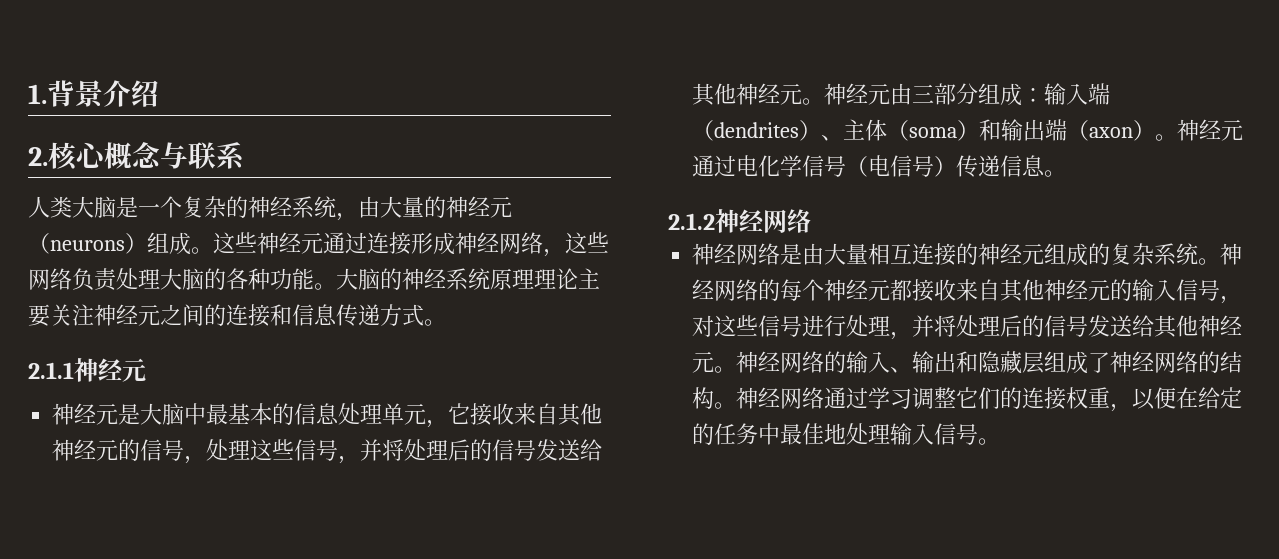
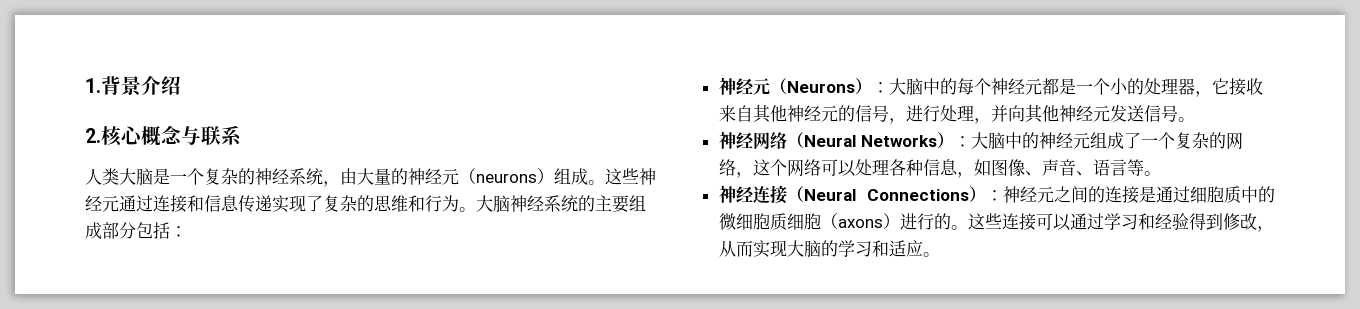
[411,232,609,257] [28,268,600,291] [28,304,446,327] [28,358,146,382] [52,403,427,425] 形成神经网络，这些网络负责处理大脑的各种功能。大脑的神经系统原理理论主要关注神经元之间的连接和信息传递方式。 // 2.1.1神经元 // 神经元是大脑中最基本的信息处理单元 -> [187,195,646,213] [85,222,187,239] [718,77,1195,95] 和信息传递实现了复杂的思维和行为。大脑神经系统的主要组成部分包括： // 神经元（Neurons）：大脑中的每个神经元都是一个小的处理器
[206,439,603,464] [692,83,1111,106] [692,119,1244,141] [692,155,1067,177] [668,209,811,233] [692,243,1243,266] [692,279,1243,304] [692,315,1243,340] [692,351,1243,374] [692,387,1243,412] [692,423,979,445] 处理这些信号，并将处理后的信号发送给其他神经元。神经元由三部分组成：输入端（dendrites）、主体（soma）和输出端（axon）。神经元通过电化学信号（电信号）传递信息。 // 2.1.2神经网络 // 神经网络是由大量相互连接的神经元组成的复杂系统。神经网络的每个神经元都接收来自其他神经元的输入信号，对这些信号进行处理，并将处理后的信号发送给其他神经元。神经网络的输入、输出和隐藏层组成了神经网络的结构。神经网络通过学习调整它们的连接权重，以便在给定的任务中最佳地处理输入信号 -> [905,104,1195,124] [718,131,1243,150] [718,159,1161,178] [718,185,1275,204] [718,213,1274,232] [718,240,923,258] 进行处理，并向其他神经元发送信号。 // 神经网络（Neural Networks）：大脑中的神经元组成了一个复杂的网络，这个网络可以处理各种信息，如图像、声音、语言等。 // 神经连接（Neural Connections）：神经元之间的连接是通过细胞质中的微细胞质细胞（axons）进行的。这些连接可以通过学习和经验得到修改，从而实现大脑的学习和适应

